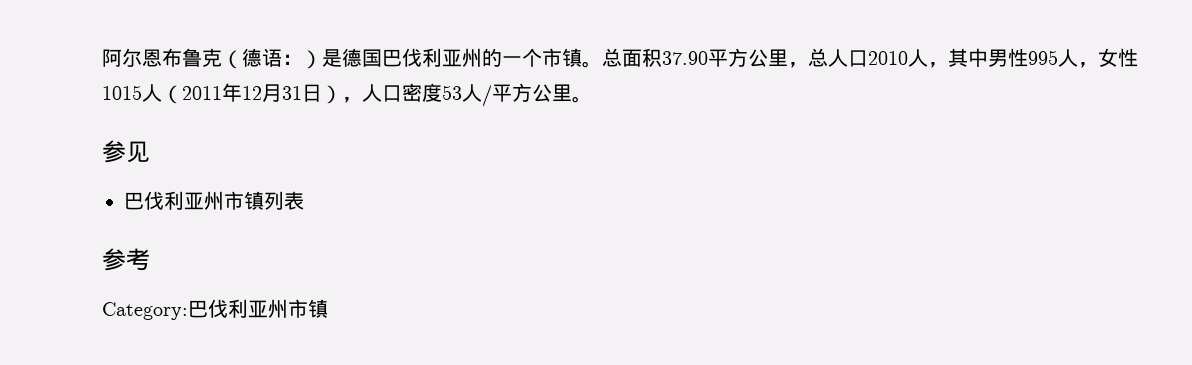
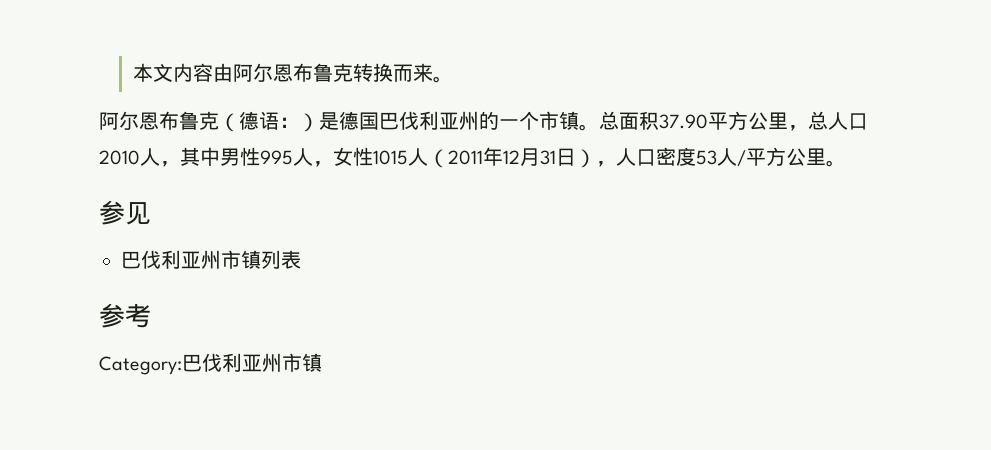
(102, 58) none -> [132,63,453,83] 本文内容由阿尔恩布鲁克转换而来。 //

